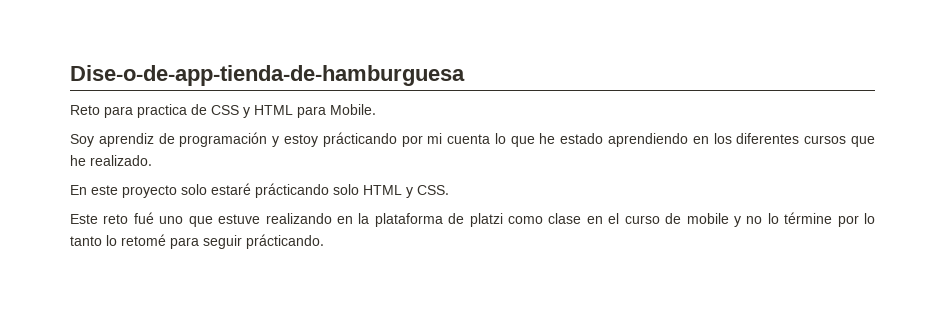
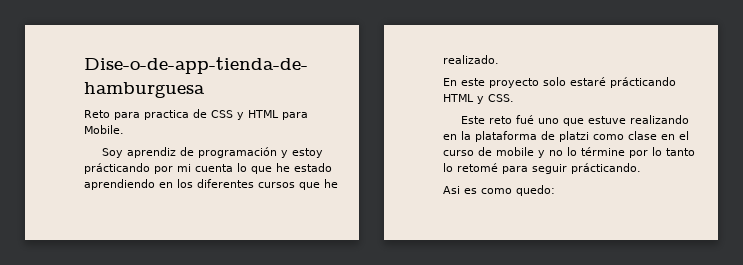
[333,184,359,195] solo -> (676, 82) none
(324, 241) none -> [443,185,555,196] // Asi es como quedo:

